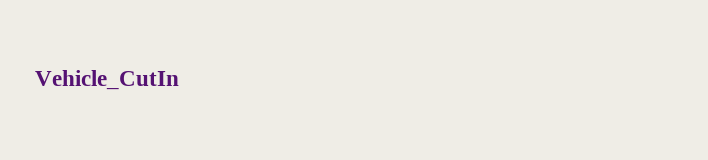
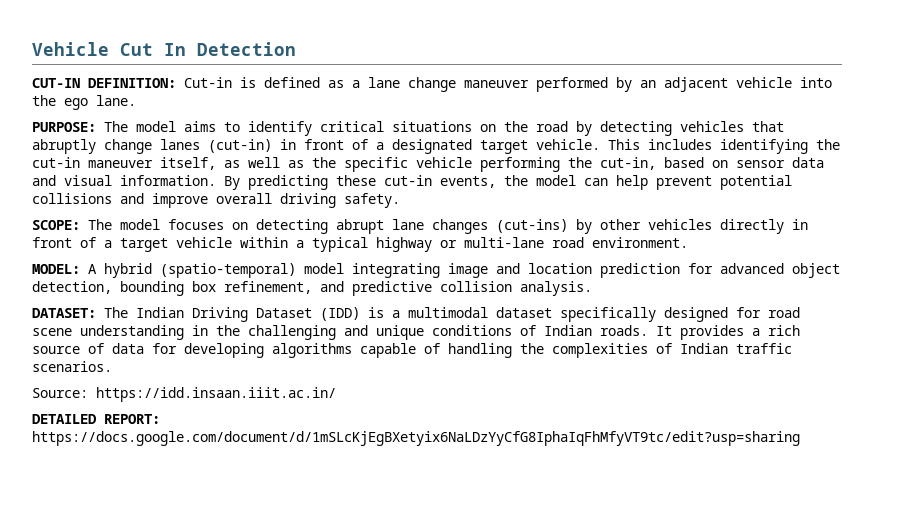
[35,70,179,90] Vehicle_CutIn -> [32,42,296,56] [32,77,832,92] [32,95,136,110] [32,121,784,136] [32,139,840,154] [32,157,824,172] [32,175,792,190] [32,193,400,208] [32,219,808,234] [32,237,688,252] [32,263,840,278] [32,281,592,296] [32,307,800,322] [32,325,800,340] [32,343,792,358] [32,361,112,372] [32,387,336,402] [32,414,160,424] [32,431,800,446] Vehicle Cut In Detection // CUT-IN DEFINITION: Cut-in is defined as a lane change maneuver performed by an adjacent vehicle into the ego lane. // PURPOSE: The model aims to identify critical situations on the road by detecting vehicles that abruptly change lanes (cut-in) in front of a designated target vehicle. This includes identifying the cut-in maneuver itself, as well as the specific vehicle performing the cut-in, based on sensor data and visual information. By predicting these cut-in events, the model can help prevent potential collisions and improve overall driving safety. // SCOPE: The model focuses on detecting abrupt lane changes (cut-ins) by other vehicles directly in front of a target vehicle within a typical highway or multi-lane road environment. // MODEL: A hybrid (spatio-temporal) model integrating image and location prediction for advanced object detection, bounding box refinement, and predictive collision analysis. // DATASET: The Indian Driving Dataset (IDD) is a multimodal dataset specifically designed for road scene understanding in the challenging and unique conditions of Indian roads. It provides a rich source of data for developing algorithms capable of handling the complexities of Indian traffic scenarios. // Source: https://idd.insaan.iiit.ac.in/ // DETAILED REPORT: https://docs.google.com/document/d/1mSLcKjEgBXetyix6NaLDzYyCfG8IphaIqFhMfyVT9tc/edit?usp=sharing

